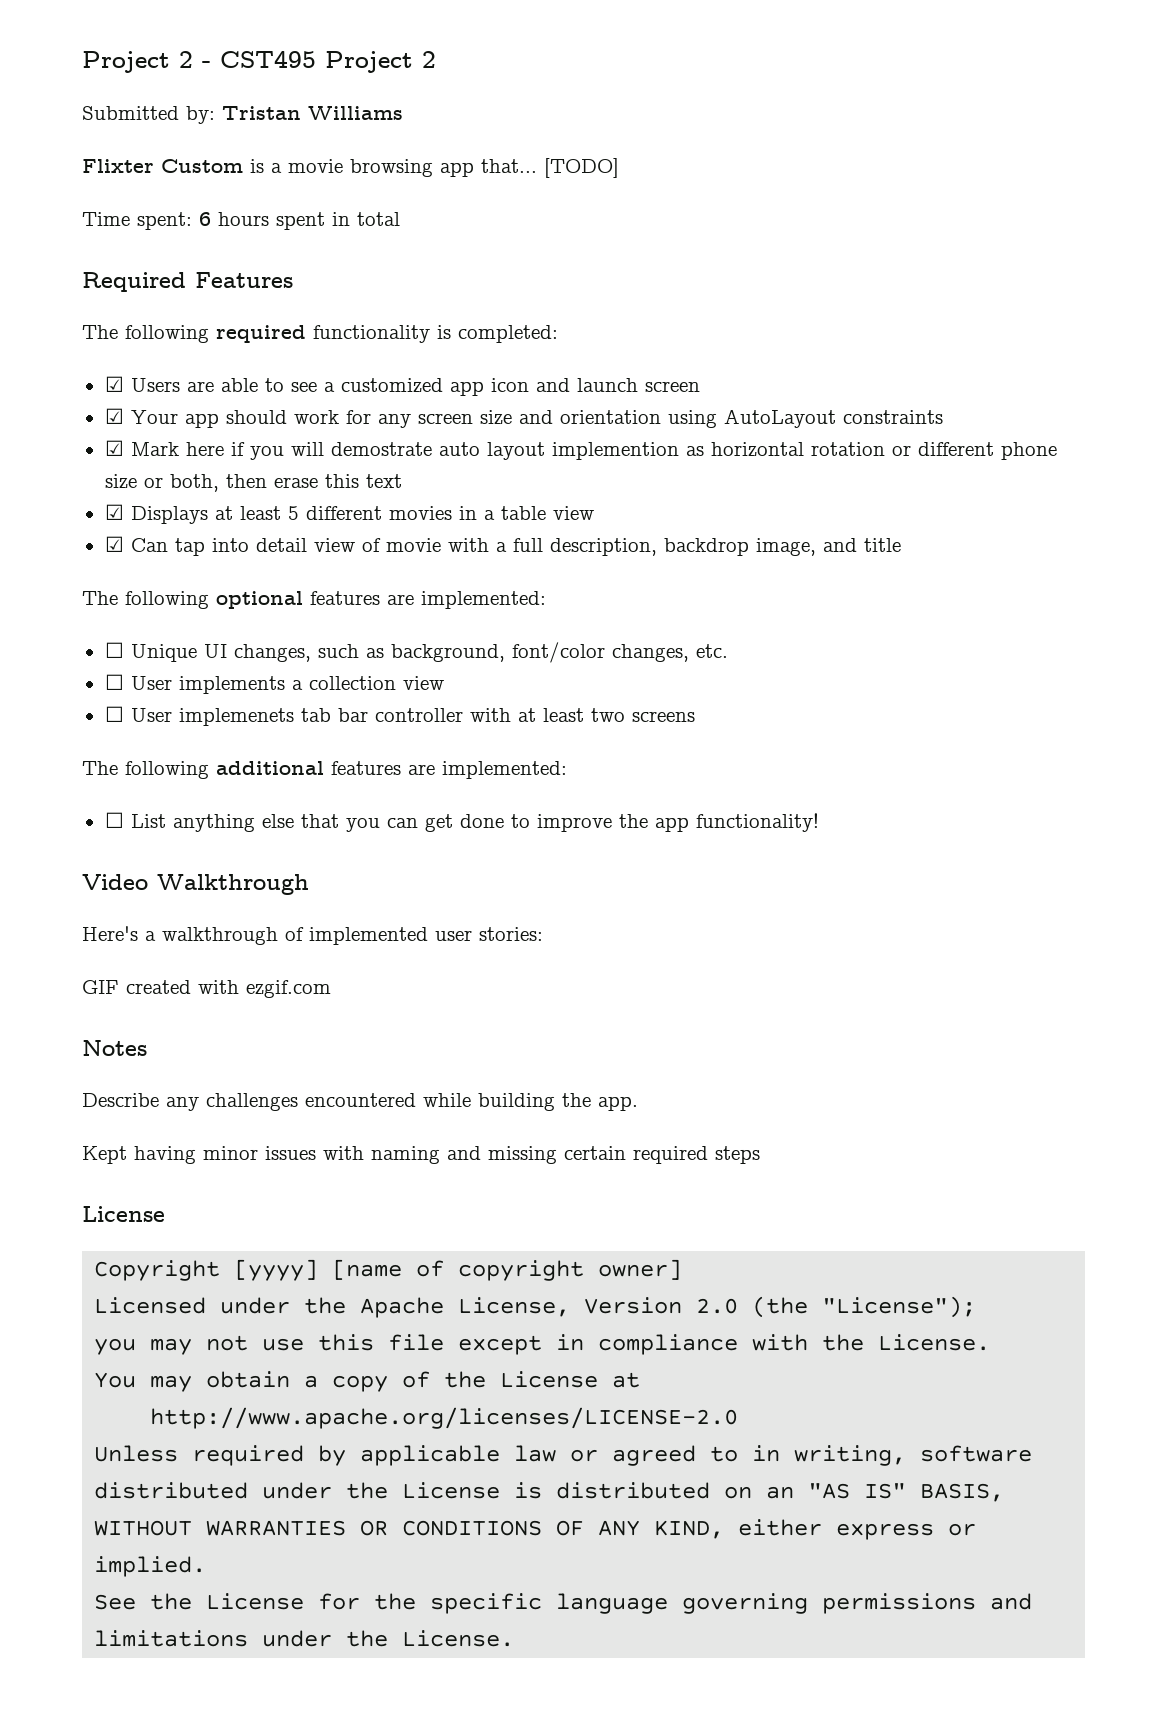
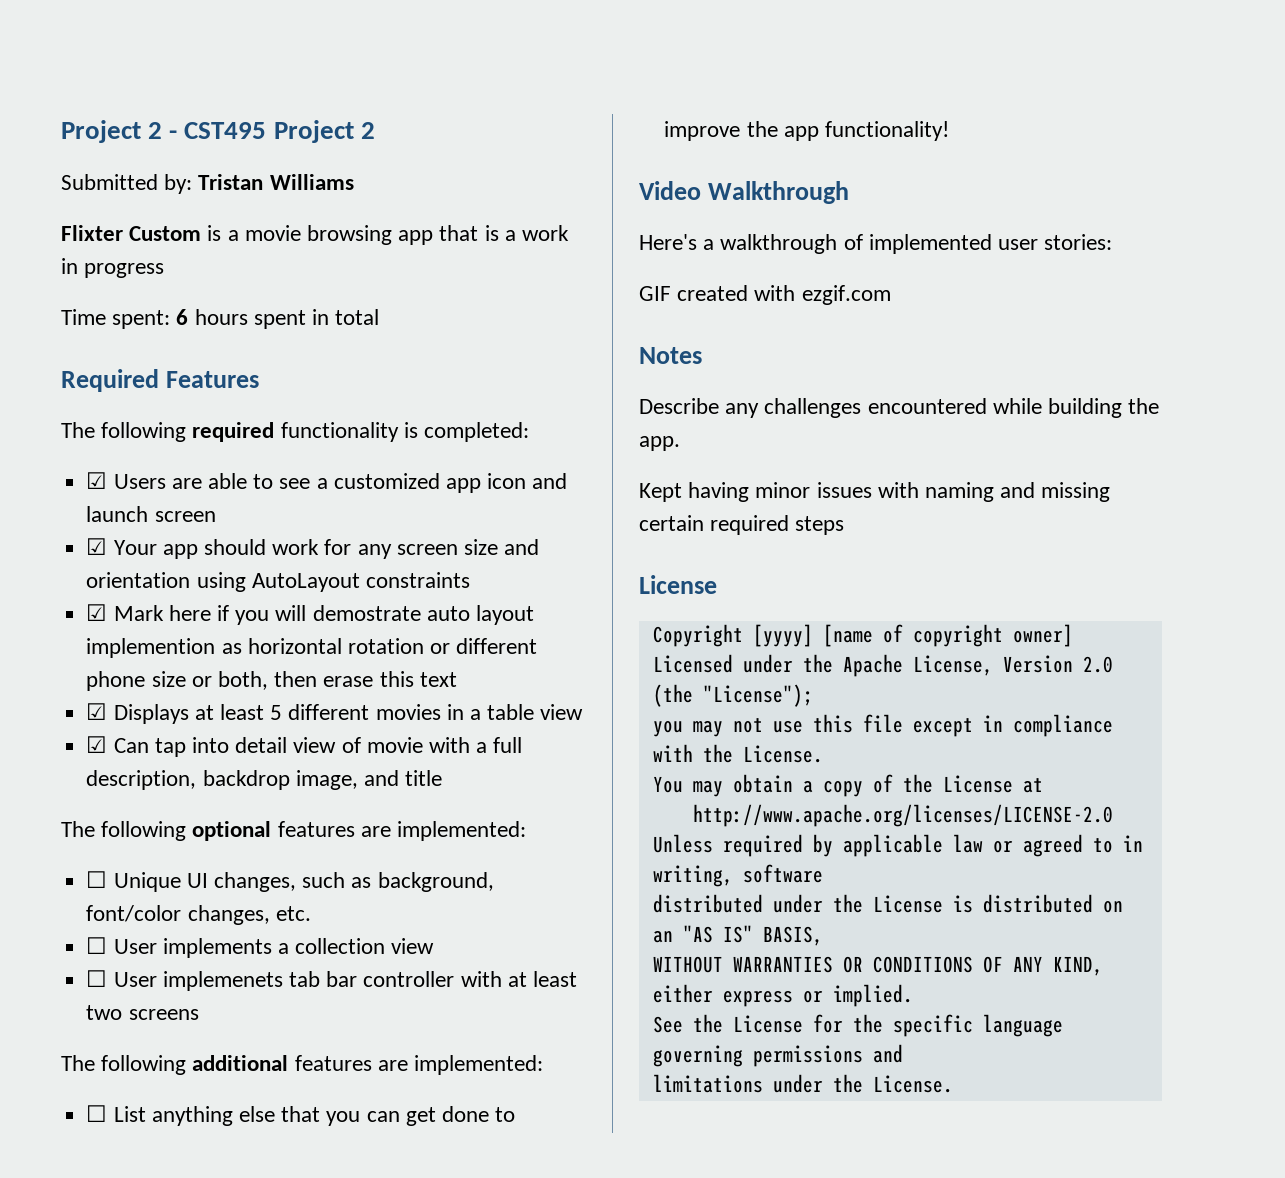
[481,158,619,178] that... [TODO] -> [439,225,570,241] [61,258,165,278] that is a work in progress

